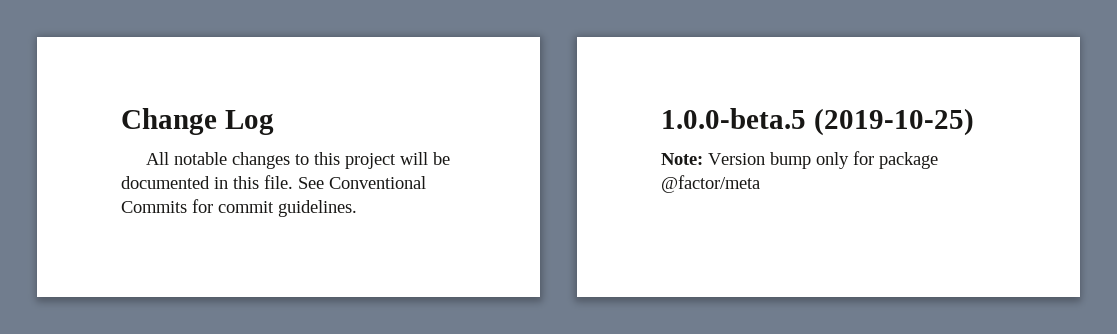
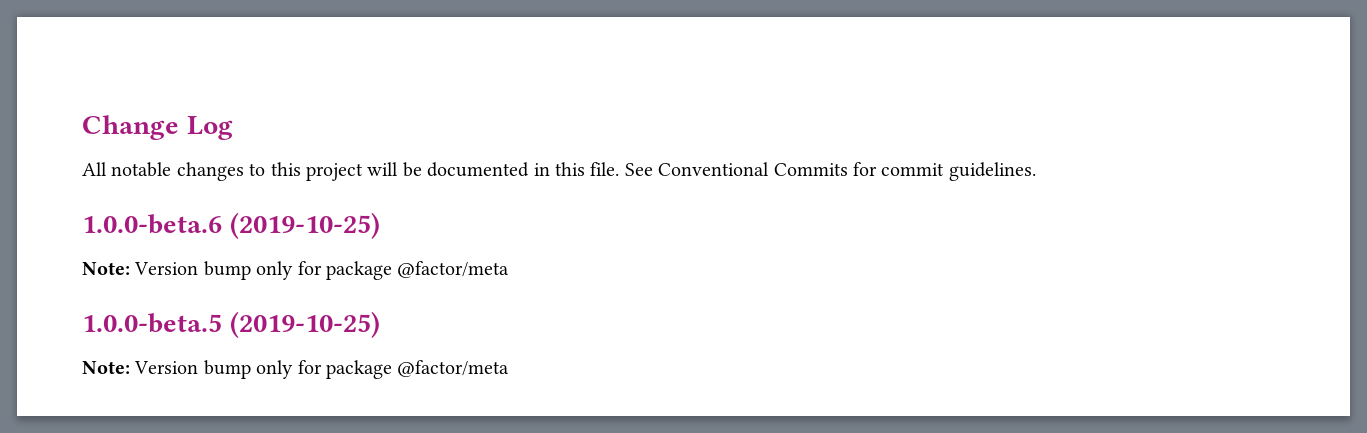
(357, 208) none -> [82,212,380,239] [82,261,510,280] // 1.0.0-beta.6 (2019-10-25) // Note: Version bump only for package @factor/meta

